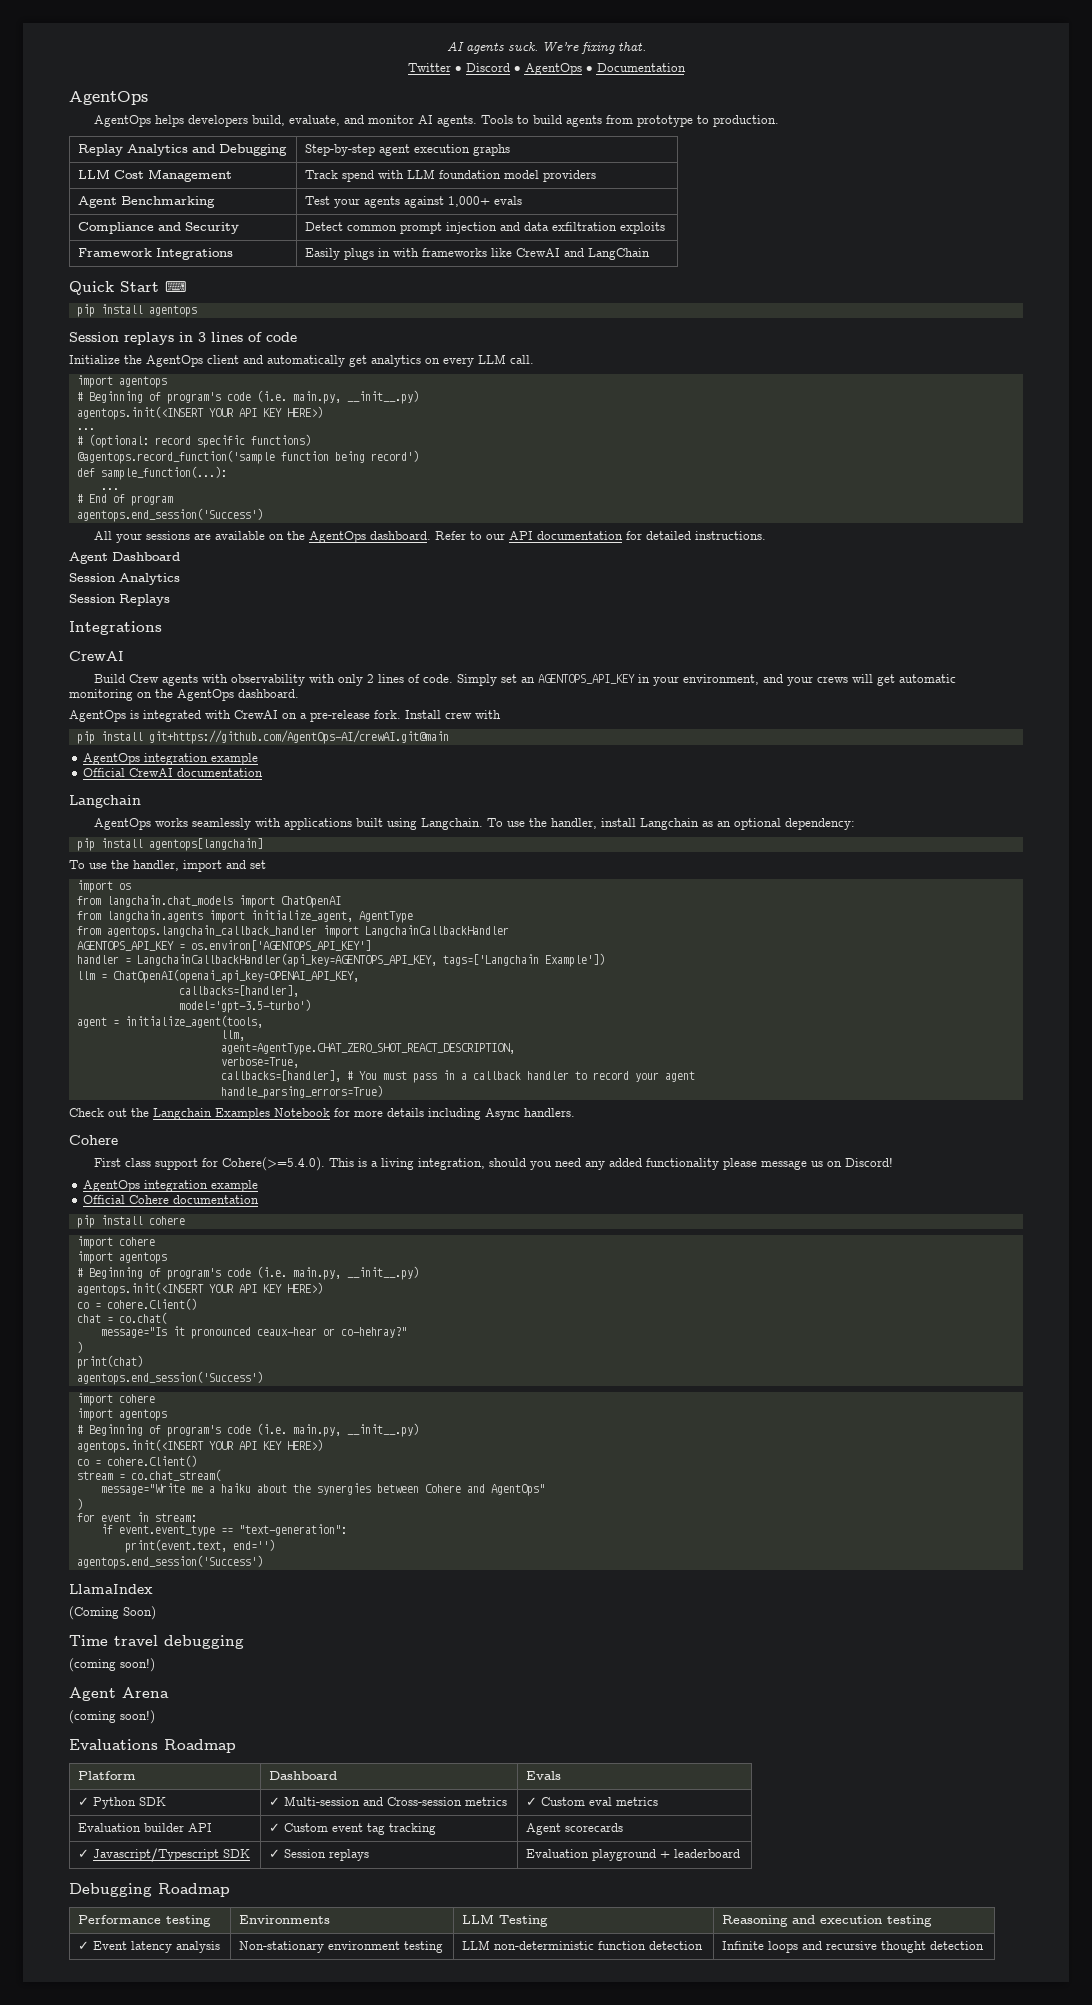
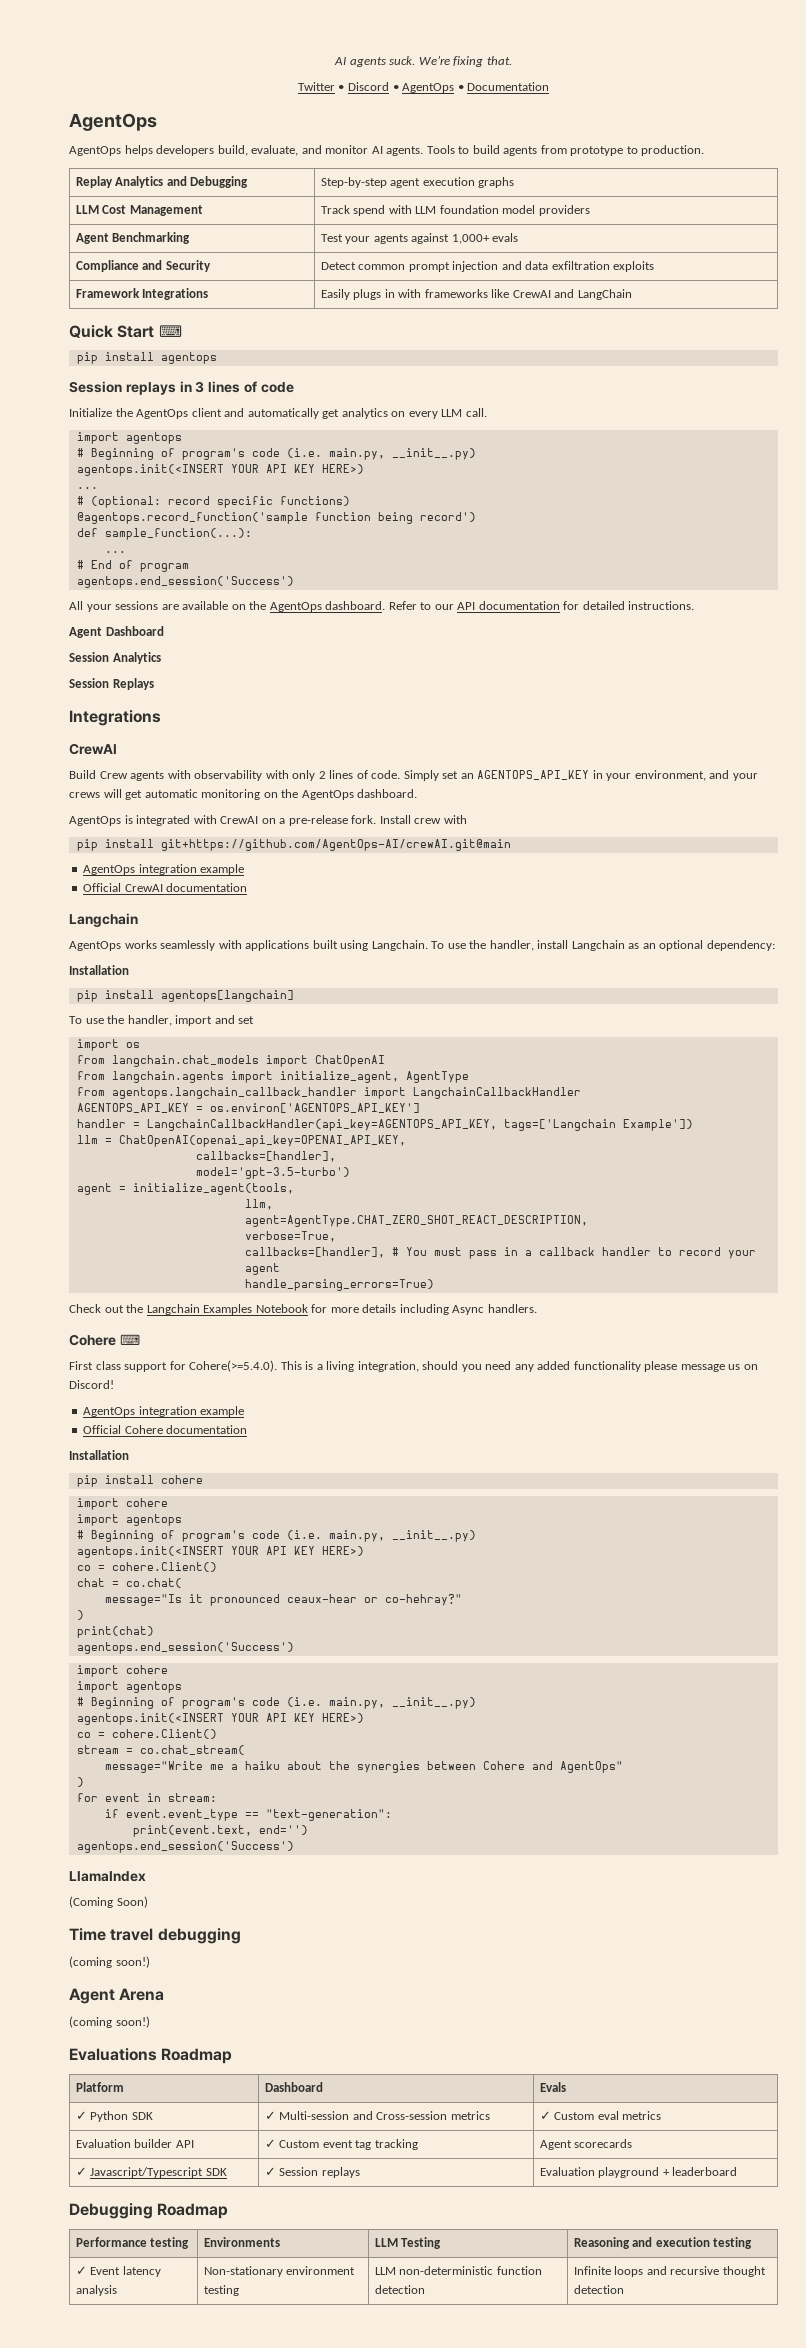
(855, 824) none -> [69,965,129,975] // Installation
(118, 1140) none -> [119,1334,140,1345] ⌨
(259, 1199) none -> [69,1450,129,1460] // Installation

